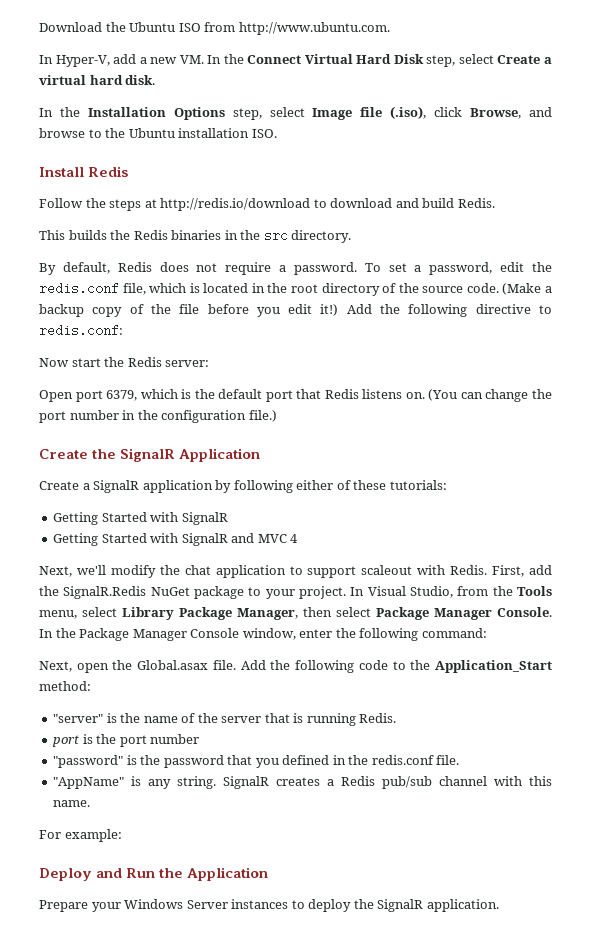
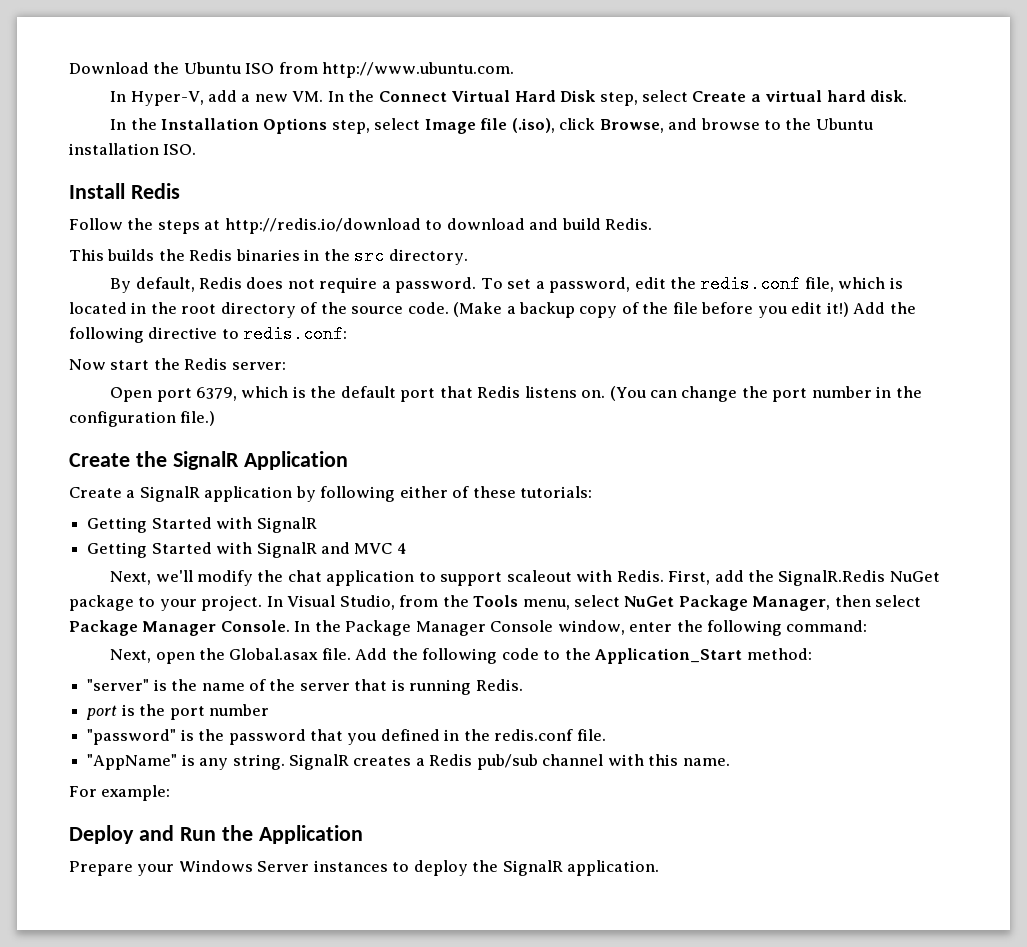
[122,607,174,620] Library -> [624,596,675,607] NuGet

